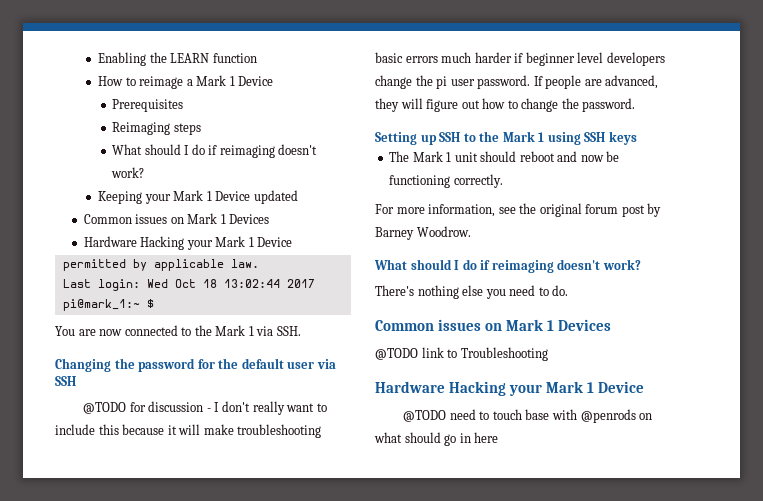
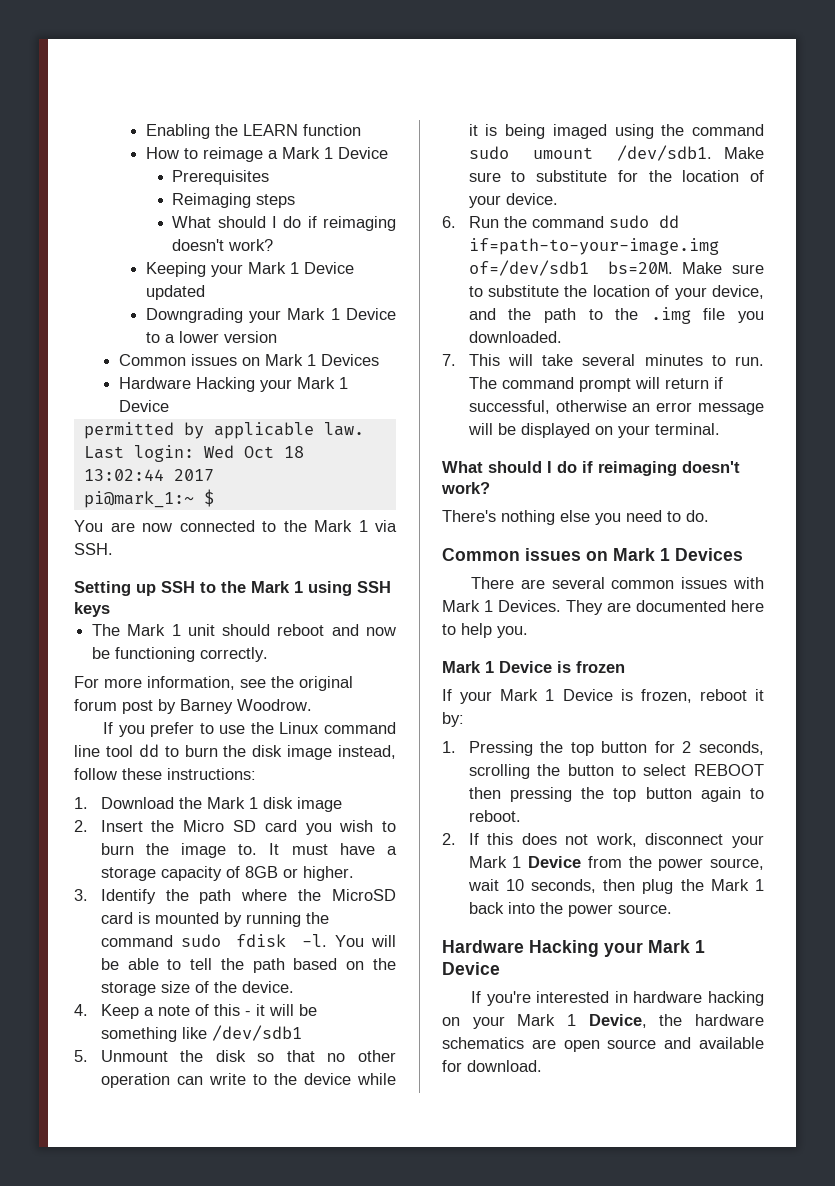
(298, 197) none -> [145,308,396,323] [145,331,277,343] // Downgrading your Mark 1 Device to a lower version
[55,358,336,372] [55,376,76,386] [83,401,327,415] [55,424,322,438] [375,52,665,66] [375,75,659,89] [375,98,636,112] // Changing the password for the default user via SSH // @TODO for discussion - I don't really want to include this because it will make troubleshooting basic errors much harder if beginner level developers change the pi user password. If people are advanced, they will figure out how to change the password. -> (113, 549) none
(471, 231) none -> [103,722,396,737] [74,744,396,760] [74,768,256,780] [74,797,342,812] [74,820,396,835] [100,843,397,858] [100,866,354,881] [74,889,396,904] [100,912,329,927] [100,934,396,947] [100,958,396,973] [100,981,294,996] [74,1004,317,1019] [100,1025,302,1042] [74,1050,396,1062] [100,1073,396,1088] [468,124,764,139] [468,145,764,161] [468,170,764,182] [468,193,558,208] [442,215,679,228] [468,238,719,255] [468,260,764,276] [468,285,764,300] [468,307,764,324] [468,331,562,343] [442,354,764,366] [468,377,723,392] [468,400,764,415] [467,423,720,438] // If you prefer to use the Linux command line tool dd to burn the disk image instead, follow these instructions: // 1. Download the Mark 1 disk image // 2. Insert the Micro SD card you wish to burn the image to. It must have a storage capacity of 8GB or higher. // 3. Identify the path where the MicroSD card is mounted by running the command sudo fdisk -l. You will be able to tell the path based on the storage size of the device. // 4. Keep a note of this - it will be something like /dev/sdb1 // 5. Unmount the disk so that no other operation can write to the device while it is being imaged using the command sudo umount /dev/sdb1. Make sure to substitute for the location of your device. // 6. Run the command sudo dd if=path-to-your-image.img of=/dev/sdb1 bs=20M. Make sure to substitute the location of your device, and the path to the .img file you downloaded. // 7. This will take several minutes to run. The command prompt will return if successful, otherwise an error message will be displayed on your terminal.
[375,347,548,361] [375,381,644,396] [403,409,653,423] [374,432,499,446] @TODO link to Troubleshooting // Hardware Hacking your Mark 1 Device // @TODO need to touch base with @penrods on what should go in here -> [471,577,764,589] [442,600,764,615] [442,623,528,638] [442,661,625,673] [442,689,764,704] [442,712,464,727] [442,741,764,756] [468,764,764,779] [468,787,764,802] [468,810,521,822] [442,833,764,848] [468,856,764,871] [467,879,764,894] [468,902,672,917] [442,940,705,957] [442,962,500,975] [471,991,764,1006] [442,1014,764,1029] [442,1037,764,1052] [442,1060,542,1072] There are several common issues with Mark 1 Devices. They are documented here to help you. // Mark 1 Device is frozen // If your Mark 1 Device is frozen, reboot it by: // 1. Pressing the top button for 2 seconds, scrolling the button to select REBOOT then pressing the top button again to reboot. // 2. If this does not work, disconnect your Mark 1 Device from the power source, wait 10 seconds, then plug the Mark 1 back into the power source. // Hardware Hacking your Mark 1 Device // If you're interested in hardware hacking on your Mark 1 Device, the hardware schematics are open source and available for download.

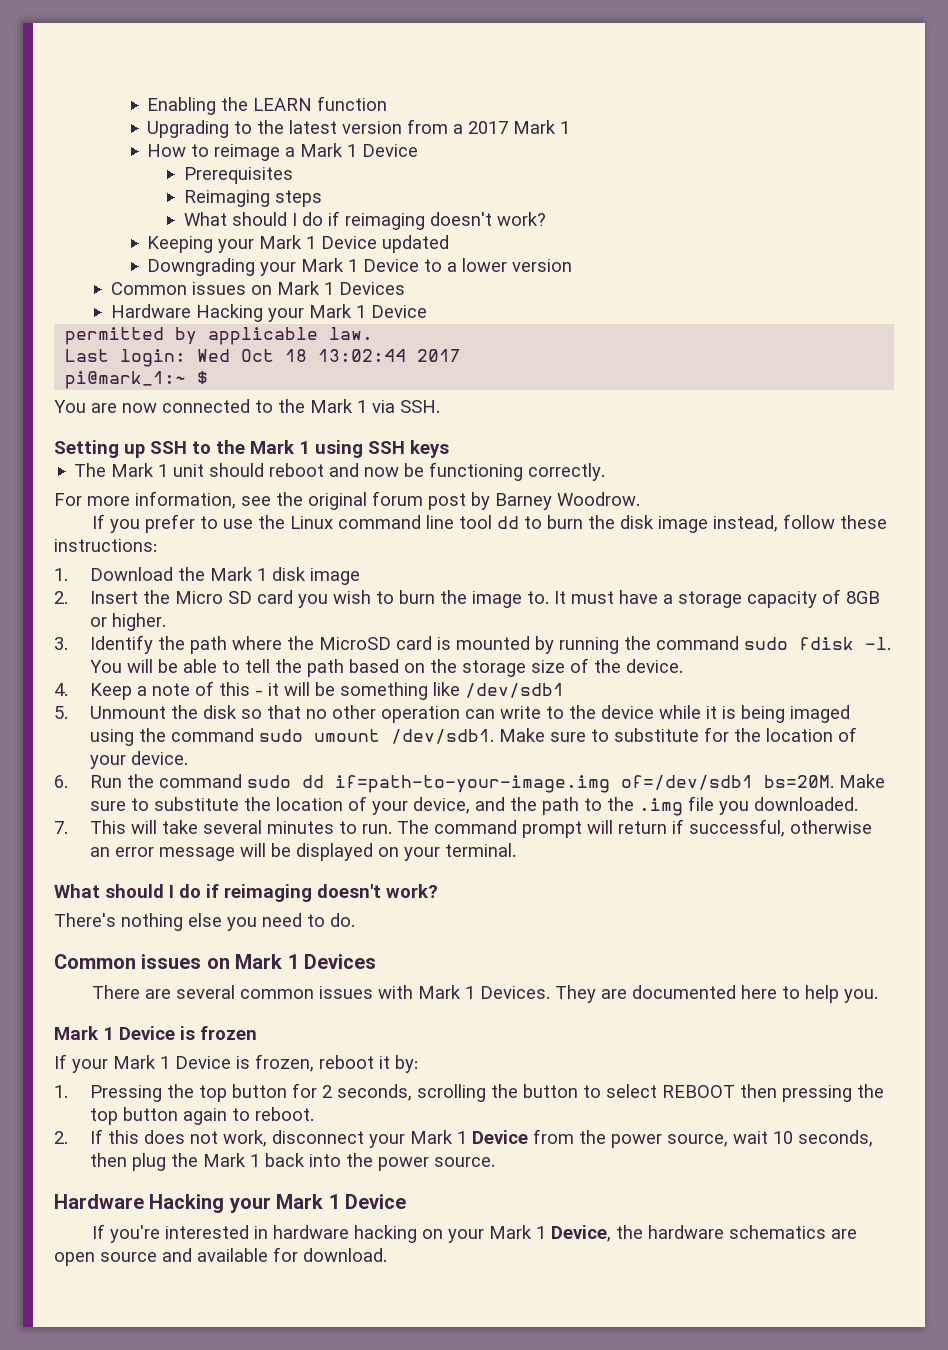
(361, 130) none -> [147,119,571,138] // Upgrading to the latest version from a 2017 Mark 1

